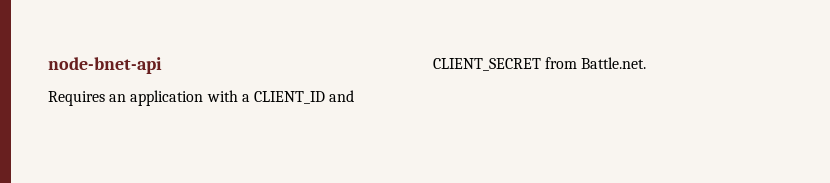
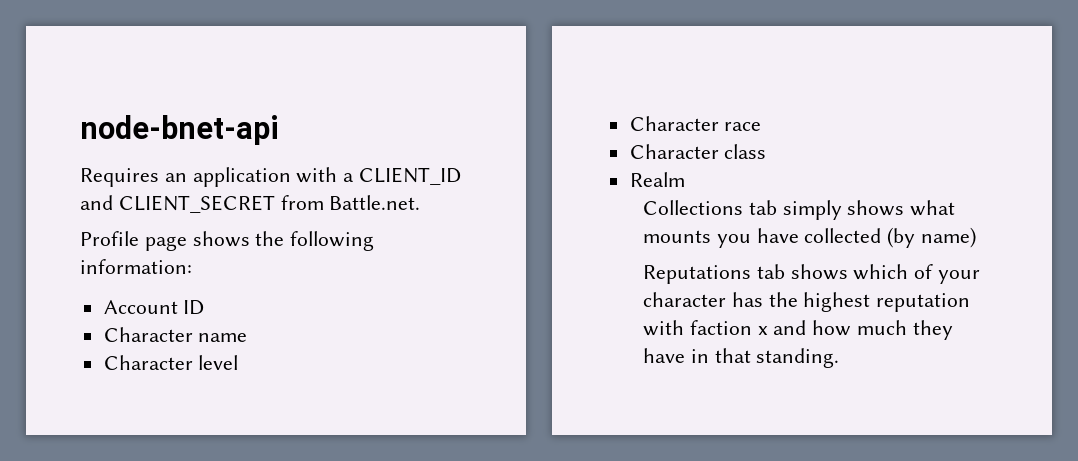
(647, 63) none -> [80,231,375,251] [80,259,192,274] [103,300,205,315] [103,327,248,342] [103,355,239,370] [629,116,762,131] [629,144,767,159] [629,172,685,187] [643,200,956,220] [643,227,977,248] [643,264,981,284] [643,292,971,312] [643,320,953,340] [643,348,840,368] // Profile page shows the following information: // Account ID // Character name // Character level // Character race // Character class // Realm // Collections tab simply shows what mounts you have collected (by name) // Reputations tab shows which of your character has the highest reputation with faction x and how much they have in that standing.

